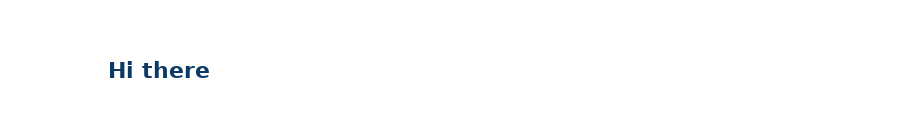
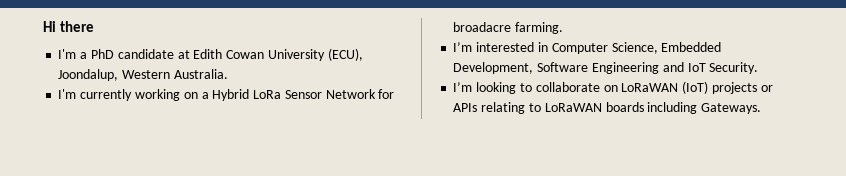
(210, 69) none -> [58,48,363,61] [58,69,228,81] [58,89,395,101] [453,22,564,34] [453,42,722,54] [453,62,759,74] [453,81,773,94] [453,102,762,114] // I'm a PhD candidate at Edith Cowan University (ECU), Joondalup, Western Australia. // I'm currently working on a Hybrid LoRa Sensor Network for broadacre farming. // I’m interested in Computer Science, Embedded Development, Software Engineering and IoT Security. // I’m looking to collaborate on LoRaWAN (IoT) projects or APIs relating to LoRaWAN boards including Gateways.

